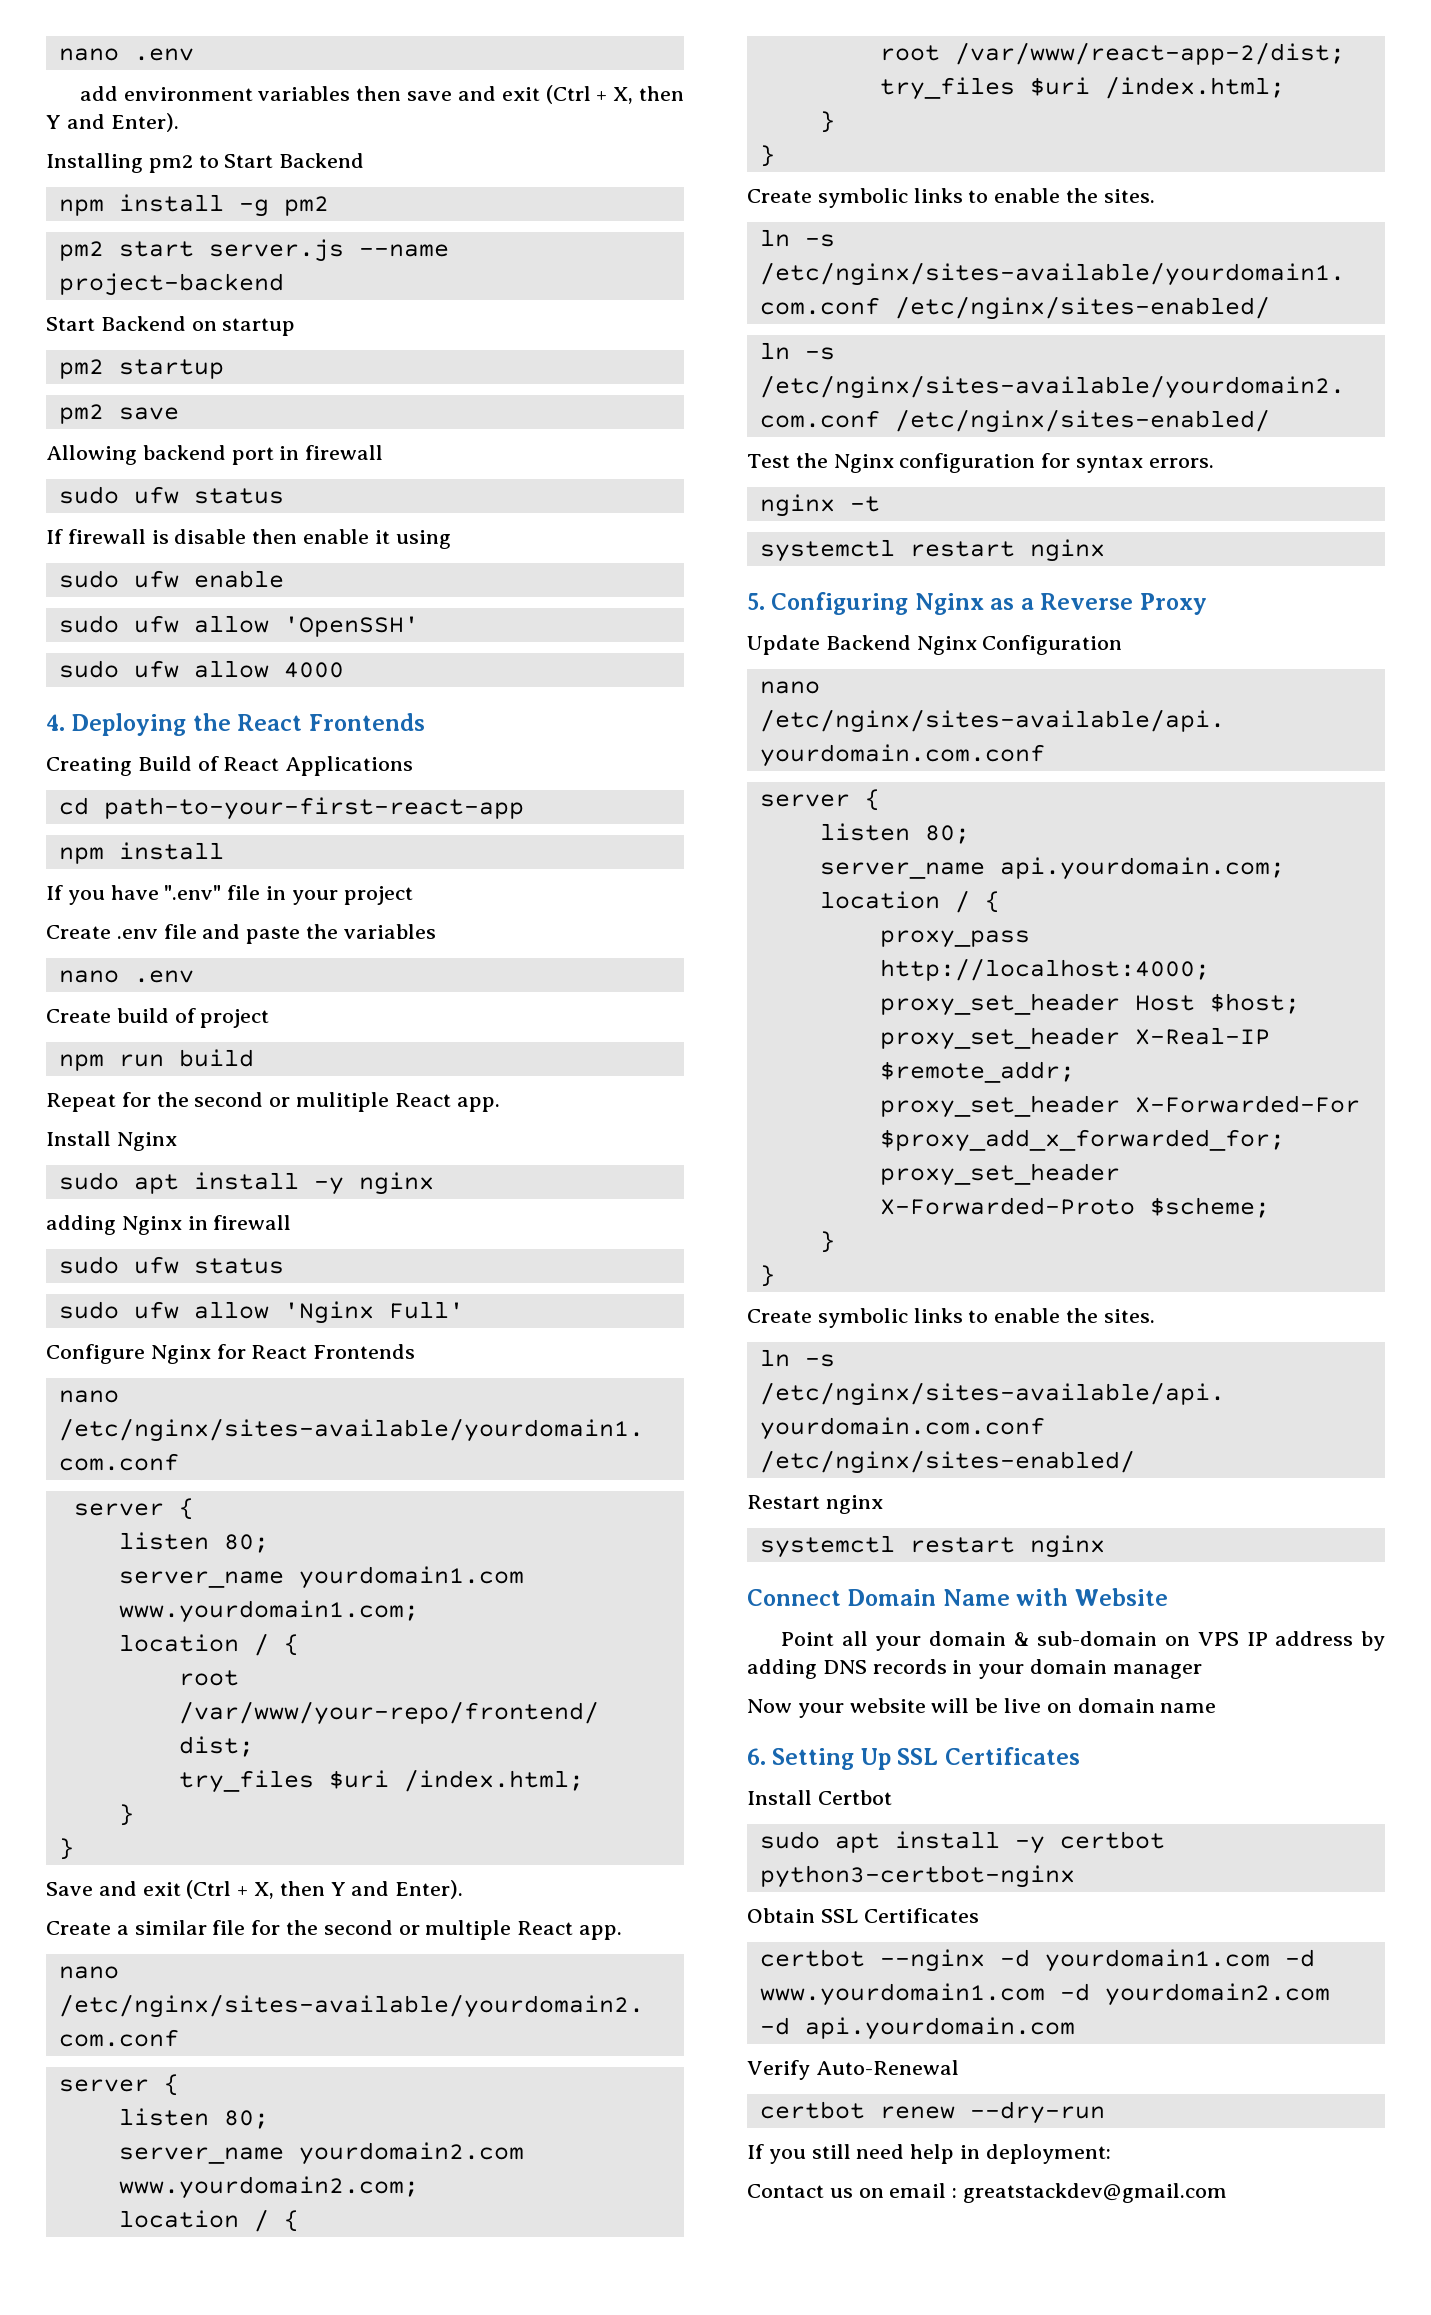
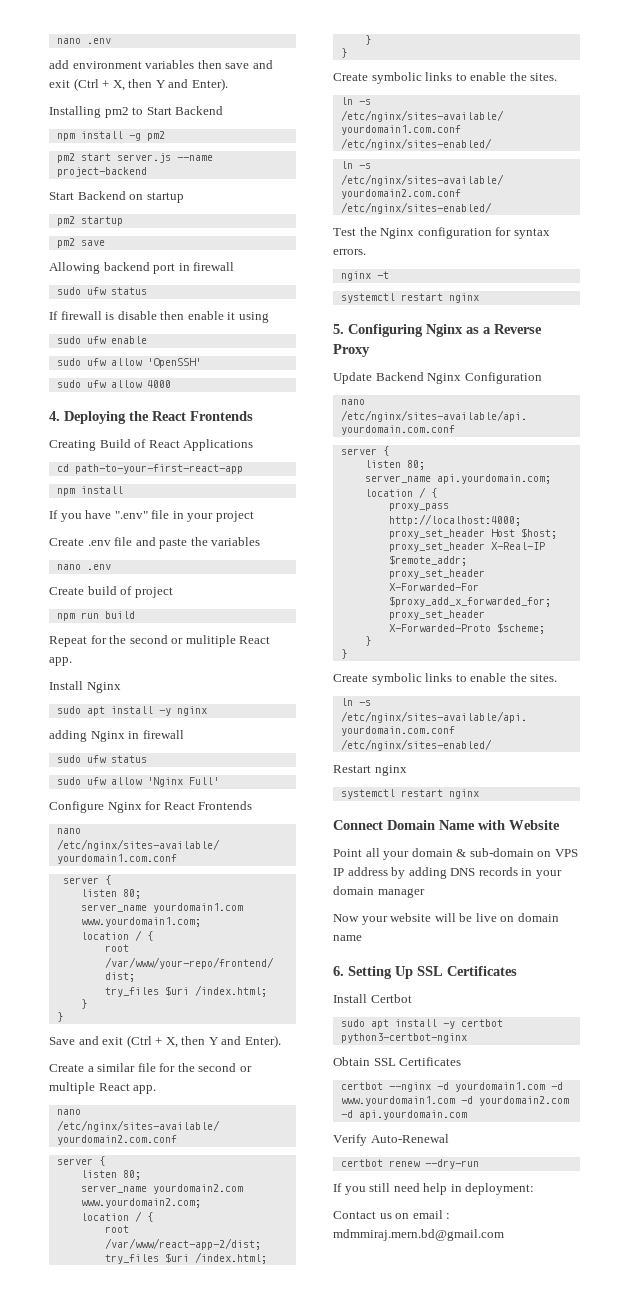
[963,2183,1228,2203] greatstackdev@gmail.com -> [333,1229,504,1241] mdmmiraj.mern.bd@gmail.com

